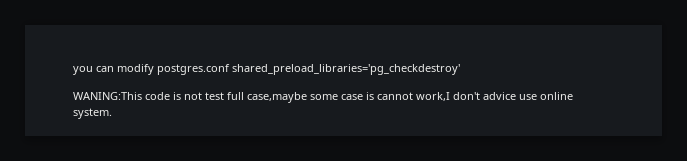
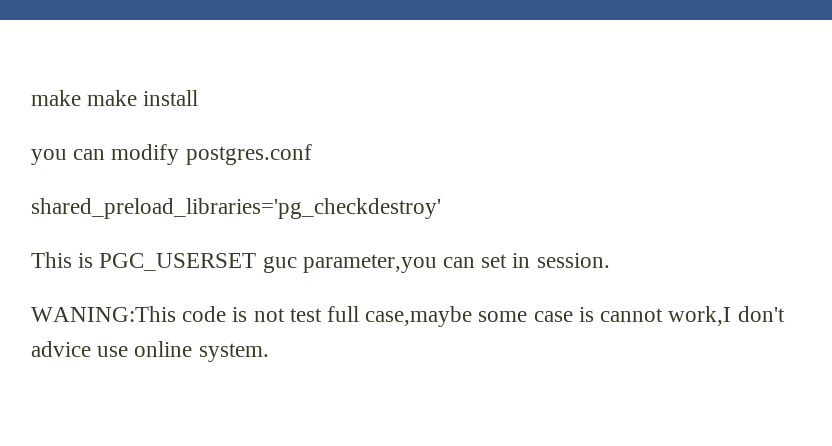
(73, 70) none -> [31,90,199,106] make make install //
(230, 69) none -> (312, 154) //
(460, 69) none -> [31,252,610,273] // This is PGC_USERSET guc parameter,you can set in session.

